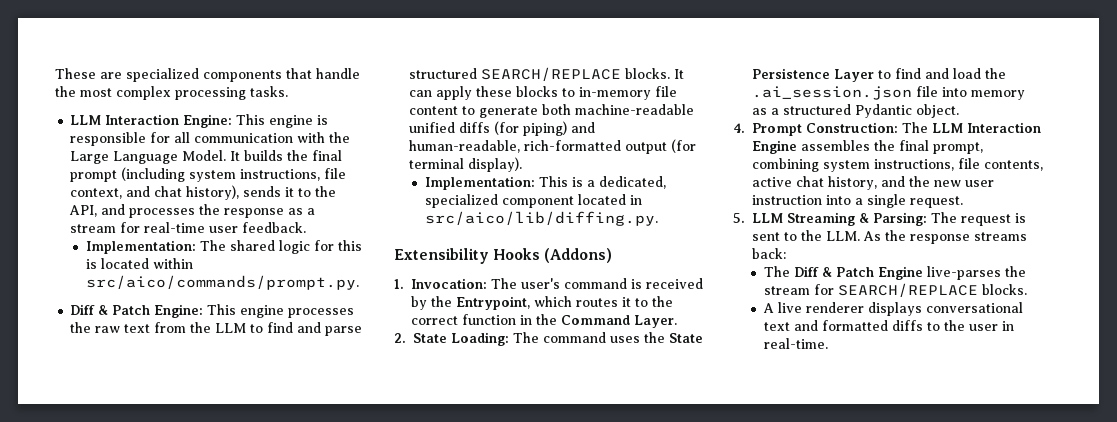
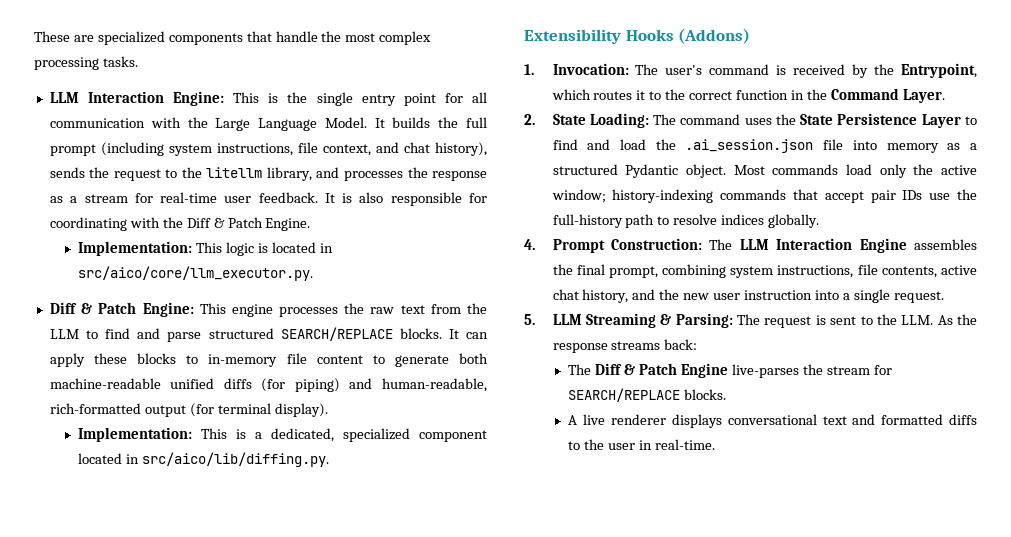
[269,115,329,128] [70,132,147,146] engine is responsible -> [268,92,436,106] is the single entry point
[312,150,343,161] final -> [466,117,488,128] full
[285,186,337,197] [69,205,98,217] it to the API, -> [89,167,312,181] the request to the litellm library,
[85,240,362,254] [85,258,193,269] [85,275,359,290] // Implementation: The shared logic for this is located within src/aico/commands/prompt.py. -> [324,192,487,206] [49,217,311,231] [78,241,334,256] [78,266,314,281] It is also responsible for coordinating with the Diff & Patch Engine. // Implementation: This logic is located in src/aico/core/llm_executor.py.
(959, 111) none -> [733,164,978,178] [551,189,978,203] [552,214,820,228] Most commands load only the active window; history-indexing commands that accept pair IDs use the full-history path to resolve indices globally.

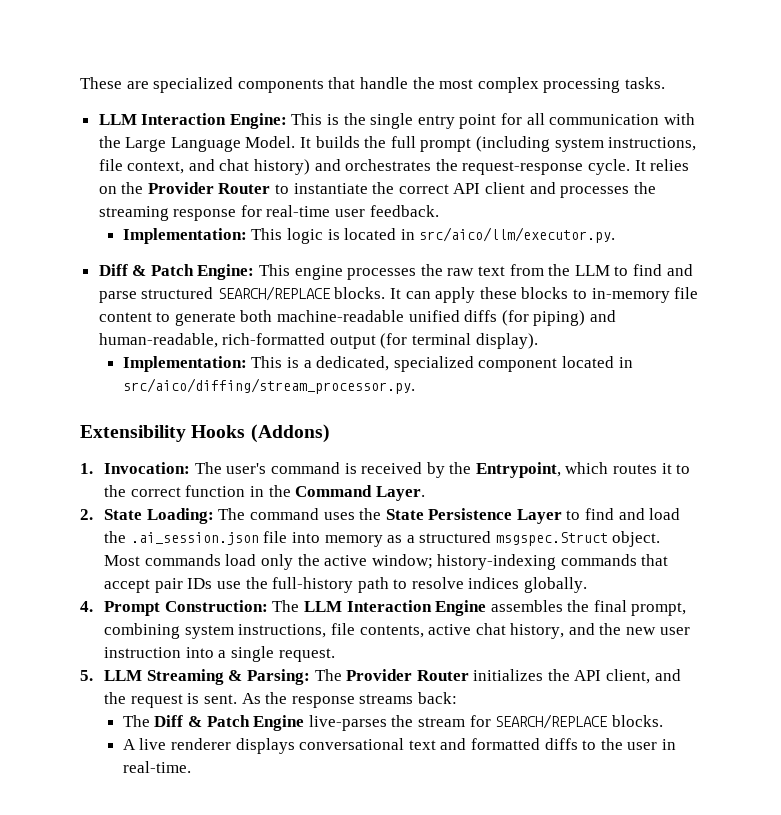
[435,142,488,156] [49,167,487,181] [49,192,487,206] [49,217,311,231] history), sends the request to the litellm library, and processes the response as a stream for real-time user feedback. It is also responsible for coordinating with the Diff & Patch Engine. -> [254,159,690,175] [98,182,656,198] [98,205,439,221] history) and orchestrates the request-response cycle. It relies on the Provider Router to instantiate the correct API client and processes the streaming response for real-time user feedback.
[78,266,314,281] src/aico/core/llm_executor.py. -> [419,227,616,243] src/aico/llm/executor.py.
[142,452,330,467] src/aico/lib/diffing.py. -> [122,378,415,394] src/aico/diffing/stream_processor.py.
[625,164,679,178] Pydantic -> [495,532,608,546] msgspec.Struct
[764,314,934,328] request is sent to the LLM. -> [346,669,681,684] [104,692,237,708] Provider Router initializes the API client, and the request is sent.

